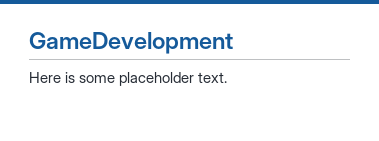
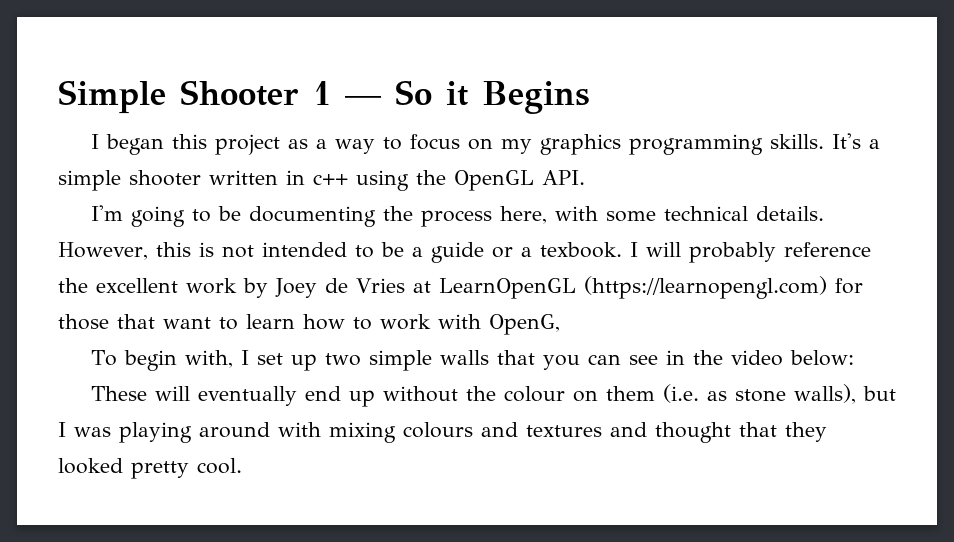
[29,32,233,54] [29,72,228,86] GameDevelopment // Here is some placeholder text. -> [58,80,590,114] [91,133,881,155] [58,170,585,191] [91,205,825,227] [58,242,871,263] [58,276,863,299] [58,314,560,335] [91,350,855,371] [91,384,897,407] [58,422,827,443] [58,458,242,479] Simple Shooter 1 — So it Begins // I began this project as a way to focus on my graphics programming skills. It's a simple shooter written in c++ using the OpenGL API. // I'm going to be documenting the process here, with some technical details. However, this is not intended to be a guide or a texbook. I will probably reference the excellent work by Joey de Vries at LearnOpenGL (https://learnopengl.com) for those that want to learn how to work with OpenG, // To begin with, I set up two simple walls that you can see in the video below: // These will eventually end up without the colour on them (i.e. as stone walls), but I was playing around with mixing colours and textures and thought that they looked pretty cool.

